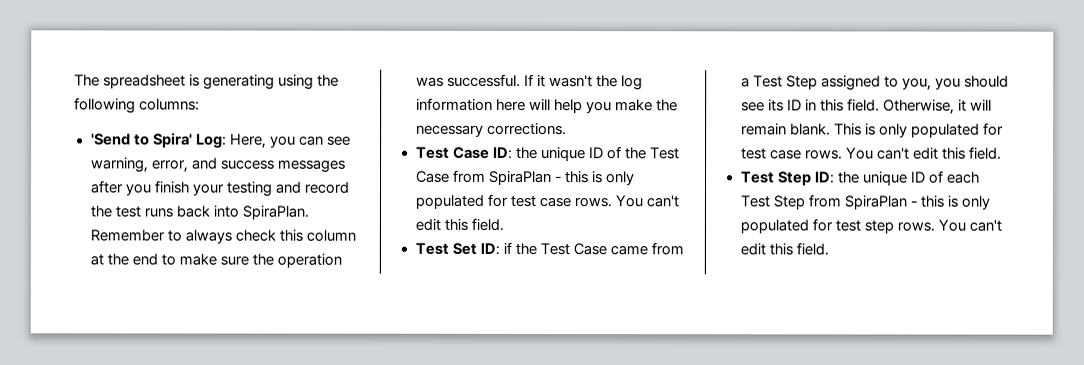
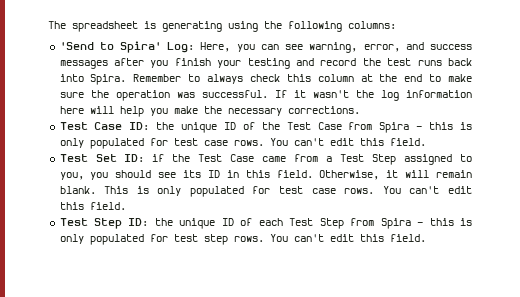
[241,205,309,220] SpiraPlan. -> [90,74,127,85] Spira.
[487,170,552,186] SpiraPlan -> [379,122,410,133] Spira
[843,195,907,210] SpiraPlan -> [380,218,411,229] Spira

